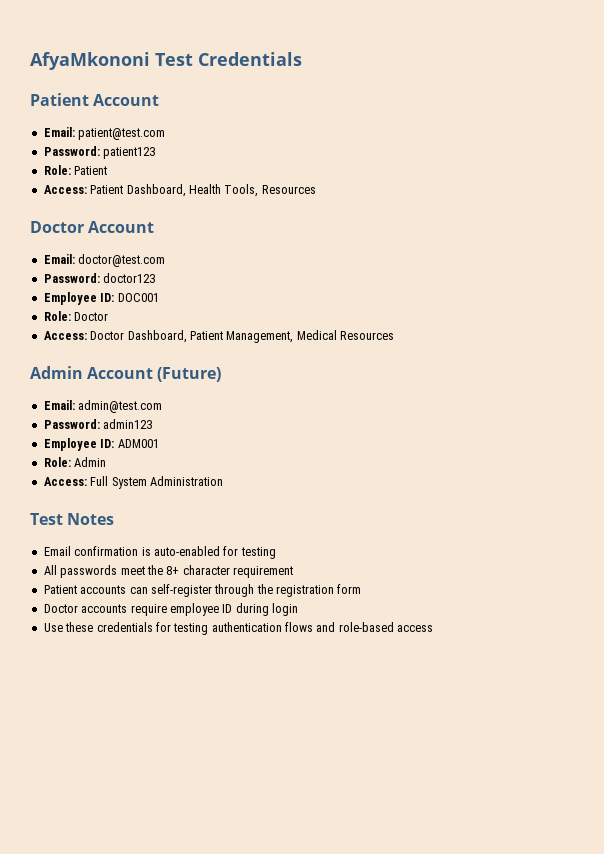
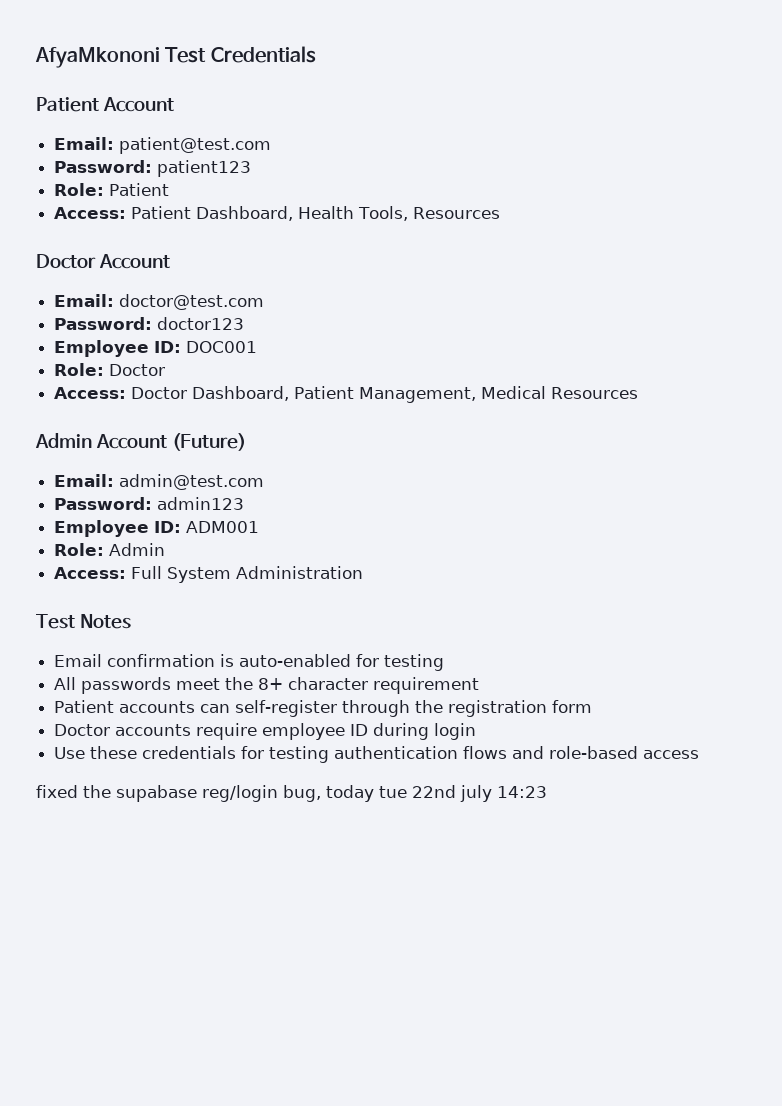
(434, 628) none -> [36,785,547,802] // fixed the supabase reg/login bug, today tue 22nd july 14:23

